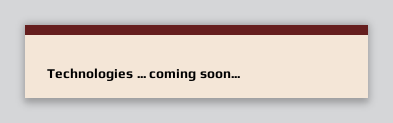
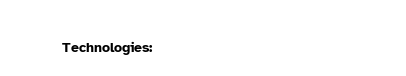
[47,68,240,81] Technologies ... coming soon... -> [62,41,153,55] Technologies:

